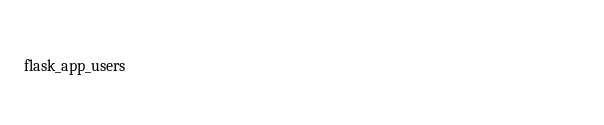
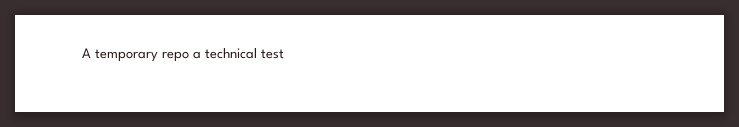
[24,59,125,75] flask_app_users -> [82,48,284,62] A temporary repo a technical test

